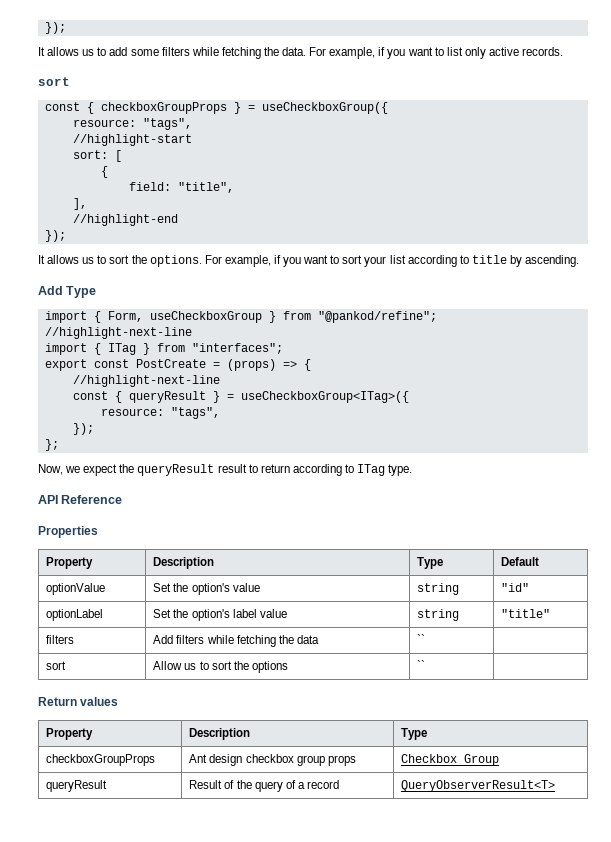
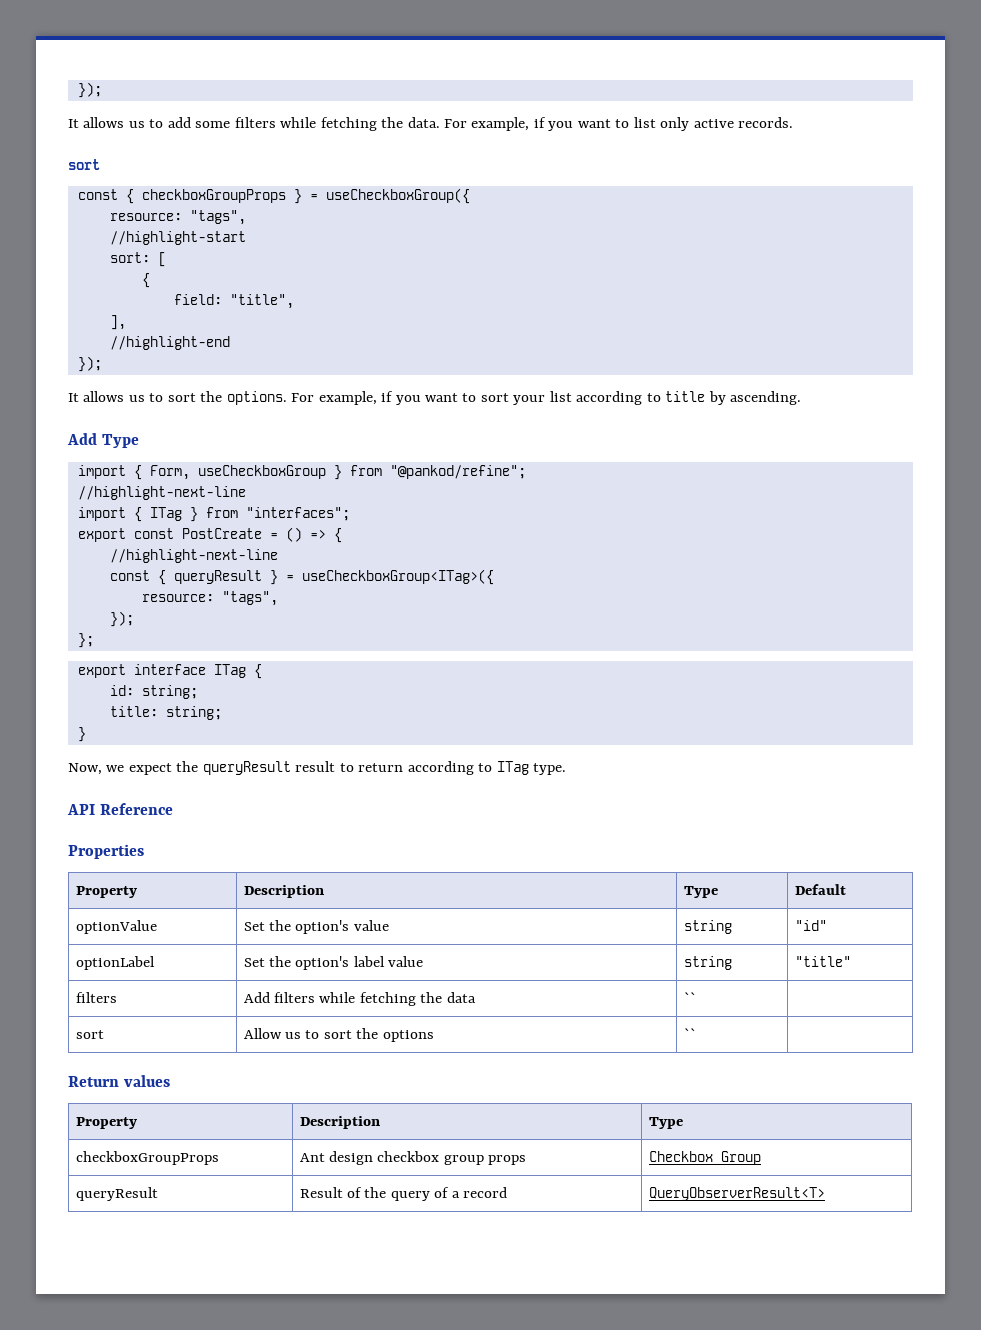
[226,359,276,371] (props) -> [285,527,302,542] ()
(59, 445) none -> [77,664,262,679] [109,685,198,699] [109,706,222,720] [77,727,86,742] // export interface ITag { // id: string; // title: string; // }

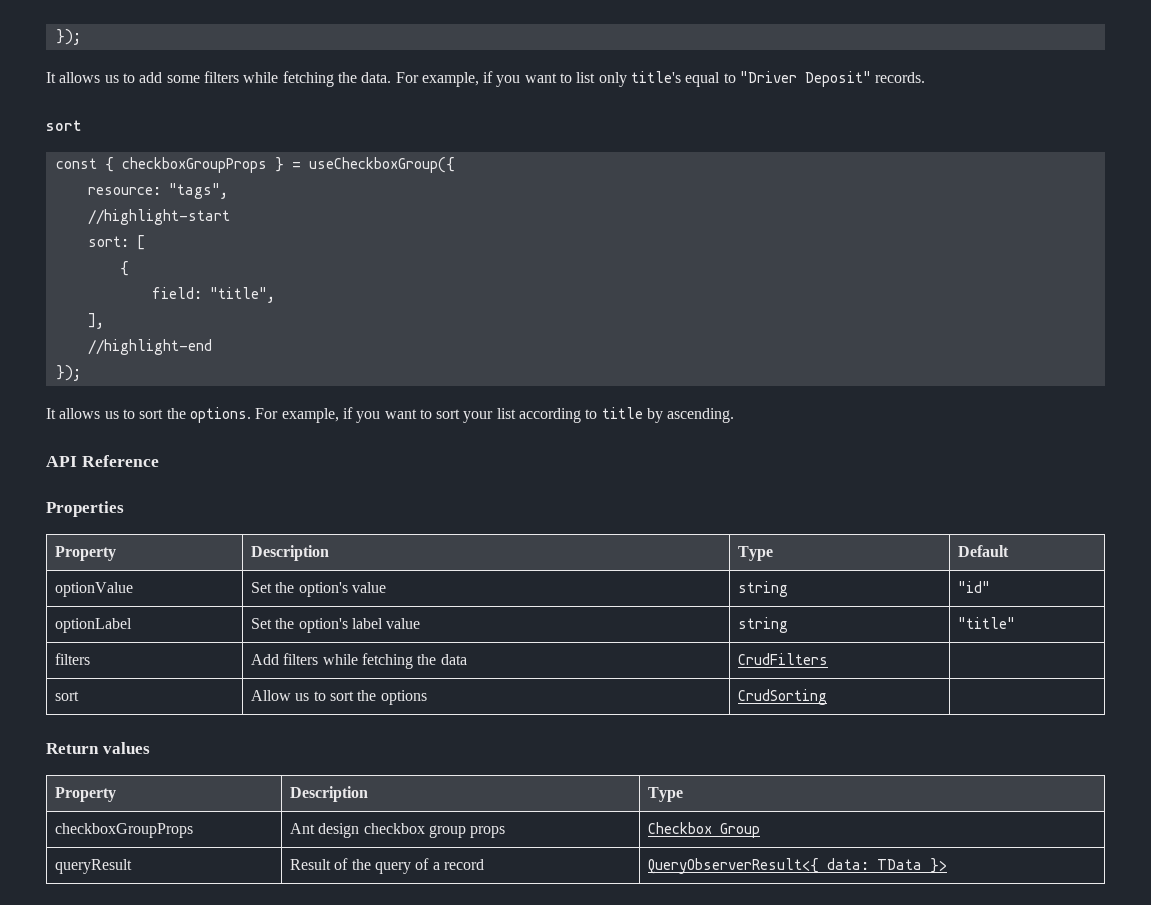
[693,119,734,128] active -> [631,71,872,87] title's equal to "Driver Deposit"
[67,433,139,448] [77,465,526,480] [77,486,246,500] [77,507,350,522] [77,527,342,543] [109,549,278,563] [109,569,494,585] [141,591,278,606] [109,611,134,627] [77,633,94,648] [77,664,262,679] [109,685,198,699] [109,706,222,720] [77,727,86,742] [68,761,567,775] // Add Type // import { Form, useCheckboxGroup } from "@pankod/refine"; // //highlight-next-line // import { ITag } from "interfaces"; // export const PostCreate = () => { // //highlight-next-line // const { queryResult } = useCheckboxGroup<ITag>({ // resource: "tags", // }); // }; // export interface ITag { // id: string; // title: string; // } // Now, we expect the queryResult result to return according to ITag type. -> (735, 415) none
[683,992,696,1003] `` -> [738,653,829,665] CrudFilters
[683,1028,696,1039] `` -> [738,689,828,705] CrudSorting
[648,1187,825,1201] QueryObserverResult<T> -> [648,858,948,874] QueryObserverResult<{ data: TData }>

